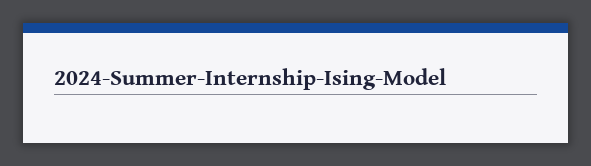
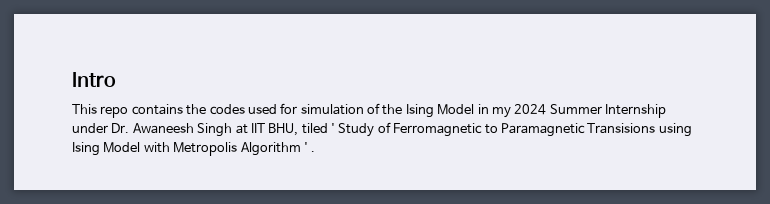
[54,68,446,90] 2024-Summer-Internship-Ising-Model -> [72,72,116,87] [72,103,666,118] [72,122,692,137] [72,142,316,156] Intro // This repo contains the codes used for simulation of the Ising Model in my 2024 Summer Internship under Dr. Awaneesh Singh at IIT BHU, tiled ' Study of Ferromagnetic to Paramagnetic Transisions using Ising Model with Metropolis Algorithm ' .

